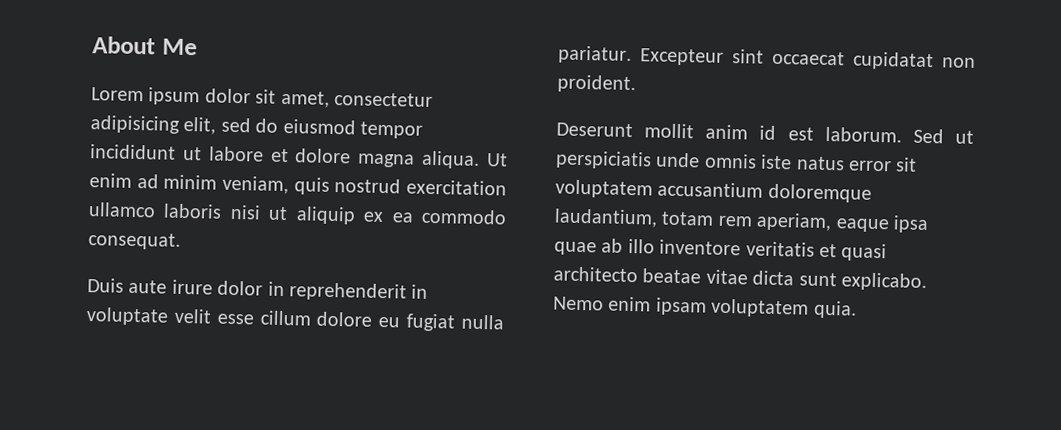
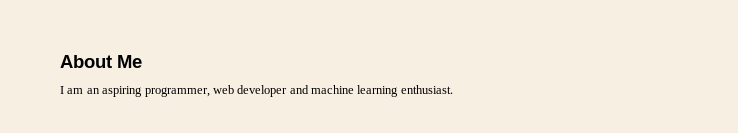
[91,87,433,108] [90,115,423,139] [90,144,508,169] [89,173,507,196] [88,202,507,225] [88,232,181,250] [87,278,429,302] [86,307,504,332] [558,45,976,71] [557,74,636,94] [556,122,974,144] [555,150,918,172] [555,179,872,203] [554,208,929,234] [554,238,888,262] [553,266,927,292] [553,296,857,319] Lorem ipsum dolor sit amet, consectetur adipisicing elit, sed do eiusmod tempor incididunt ut labore et dolore magna aliqua. Ut enim ad minim veniam, quis nostrud exercitation ullamco laboris nisi ut aliquip ex ea commodo consequat. // Duis aute irure dolor in reprehenderit in voluptate velit esse cillum dolore eu fugiat nulla pariatur. Excepteur sint occaecat cupidatat non proident. // Deserunt mollit anim id est laborum. Sed ut perspiciatis unde omnis iste natus error sit voluptatem accusantium doloremque laudantium, totam rem aperiam, eaque ipsa quae ab illo inventore veritatis et quasi architecto beatae vitae dicta sunt explicabo. Nemo enim ipsam voluptatem quia. -> [60,85,453,97] I am an aspiring programmer, web developer and machine learning enthusiast.

